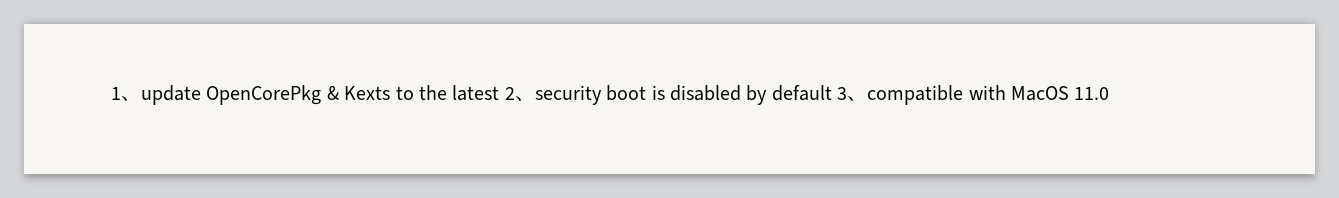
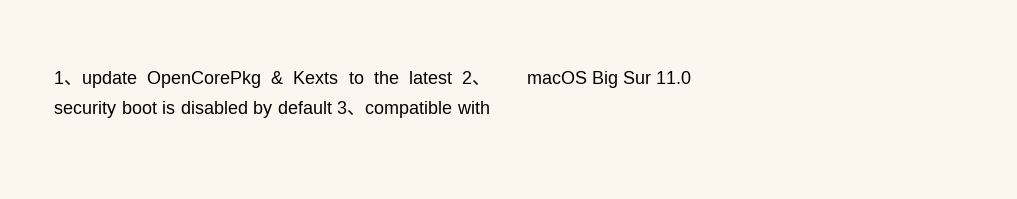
[1010,86,1069,101] MacOS -> [527,71,651,88] macOS Big Sur

